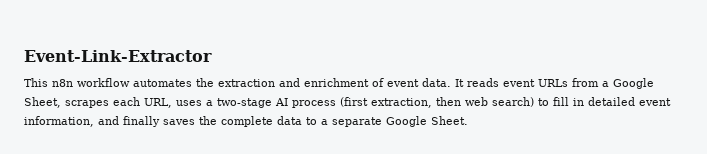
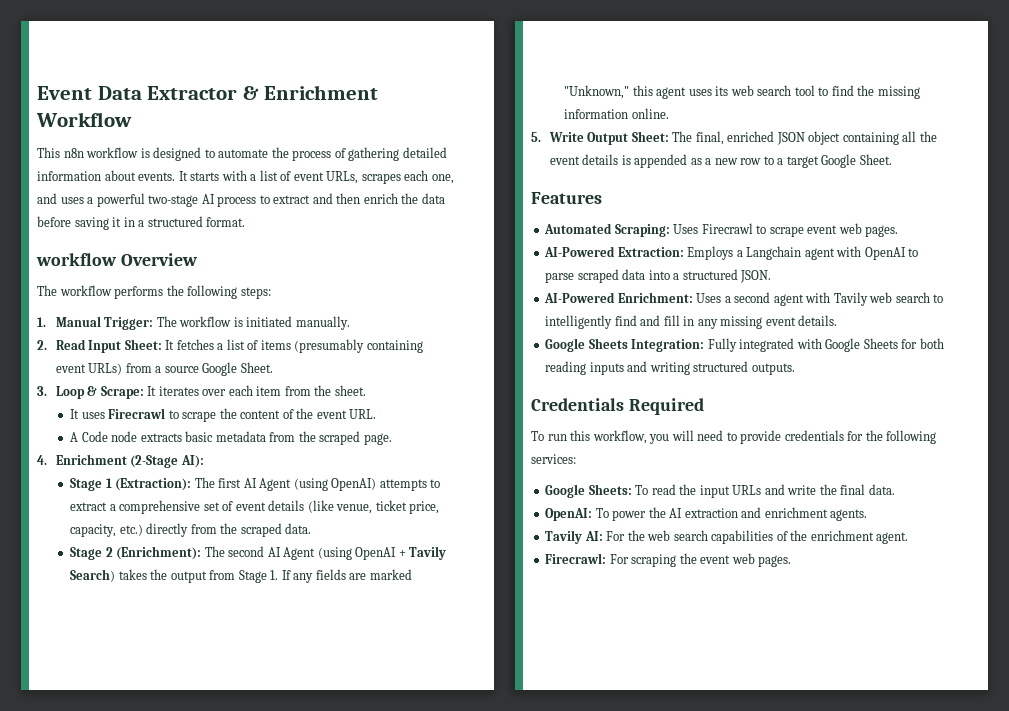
[24,50,212,62] [24,78,654,89] [24,97,671,108] [24,116,468,127] Event-Link-Extractor // This n8n workflow automates the extraction and enrichment of event data. It reads event URLs from a Google Sheet, scrapes each URL, uses a two-stage AI process (first extraction, then web search) to fill in detailed event information, and finally saves the complete data to a separate Google Sheet. -> [37,85,379,100] [36,112,132,127] [37,147,447,161] [37,170,454,184] [37,193,445,207] [37,216,246,230] [36,253,198,266] [37,285,271,299] [37,316,350,330] [37,339,423,353] [55,362,273,376] [37,385,366,399] [70,408,377,422] [70,431,392,445] [37,454,204,468] [70,477,441,491] [70,500,440,514] [70,523,312,537] [70,546,447,560] [70,569,412,583] [564,85,920,99] [564,108,669,119] [531,131,937,145] [549,154,892,168] [531,192,602,204] [544,223,899,237] [544,246,919,260] [545,269,772,283] [544,292,944,306] [545,315,838,329] [545,338,944,352] [545,361,795,375] [531,398,704,415] [531,430,937,444] [531,454,576,464] [545,484,895,498] [545,507,868,521] [545,530,909,544] [545,553,792,567] Event Data Extractor & Enrichment Workflow // This n8n workflow is designed to automate the process of gathering detailed information about events. It starts with a list of event URLs, scrapes each one, and uses a powerful two-stage AI process to extract and then enrich the data before saving it in a structured format. // workflow Overview // The workflow performs the following steps: // 1. Manual Trigger: The workflow is initiated manually. // 2. Read Input Sheet: It fetches a list of items (presumably containing event URLs) from a source Google Sheet. // 3. Loop & Scrape: It iterates over each item from the sheet. // It uses Firecrawl to scrape the content of the event URL. // A Code node extracts basic metadata from the scraped page. // 4. Enrichment (2-Stage AI): // Stage 1 (Extraction): The first AI Agent (using OpenAI) attempts to extract a comprehensive set of event details (like venue, ticket price, capacity, etc.) directly from the scraped data. // Stage 2 (Enrichment): The second AI Agent (using OpenAI + Tavily Search) takes the output from Stage 1. If any fields are marked "Unknown," this agent uses its web search tool to find the missing information online. // 5. Write Output Sheet: The final, enriched JSON object containing all the event details is appended as a new row to a target Google Sheet. // Features // Automated Scraping: Uses Firecrawl to scrape event web pages. // AI-Powered Extraction: Employs a Langchain agent with OpenAI to parse scraped data into a structured JSON. // AI-Powered Enrichment: Uses a second agent with Tavily web search to intelligently find and fill in any missing event details. // Google Sheets Integration: Fully integrated with Google Sheets for both reading inputs and writing structured outputs. // Credentials Required // To run this workflow, you will need to provide credentials for the following services: // Google Sheets: To read the input URLs and write the final data. // OpenAI: To power the AI extraction and enrichment agents. // Tavily AI: For the web search capabilities of the enrichment agent. // Firecrawl: For scraping the event web pages.

